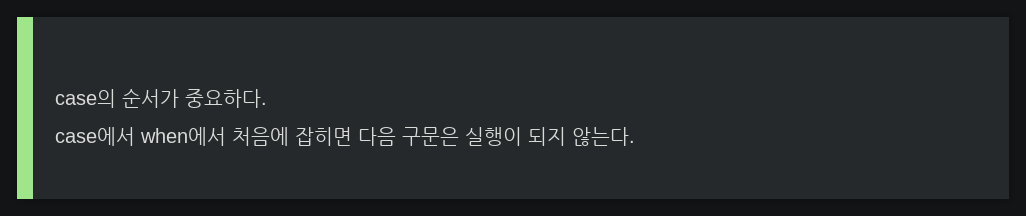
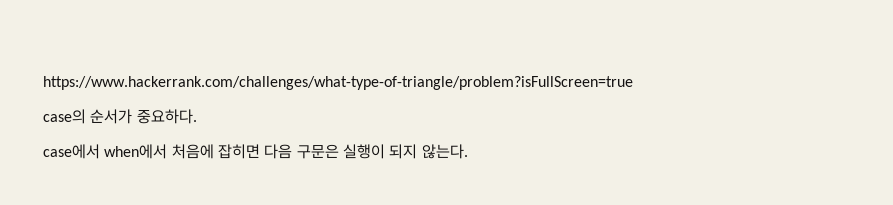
(55, 98) none -> [43,76,633,90] https://www.hackerrank.com/challenges/what-type-of-triangle/problem?isFullScreen=true //

